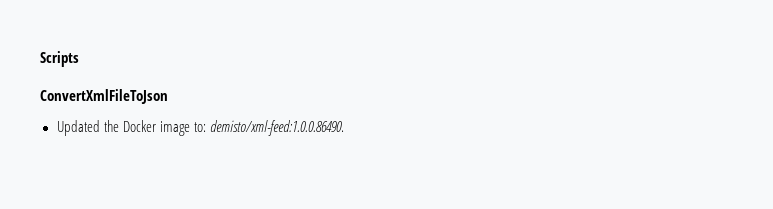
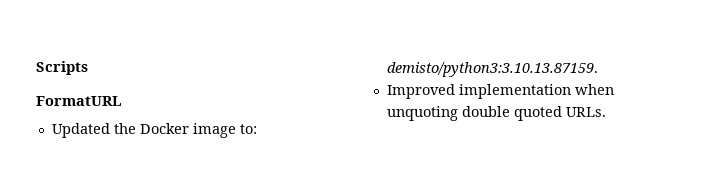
[40,89,168,104] ConvertXmlFileToJson -> [36,96,121,106] FormatURL
[209,120,344,136] demisto/xml-feed:1.0.0.86490. -> [386,62,598,77] [386,84,614,99] [386,106,606,121] demisto/python3:3.10.13.87159. // Improved implementation when unquoting double quoted URLs.

